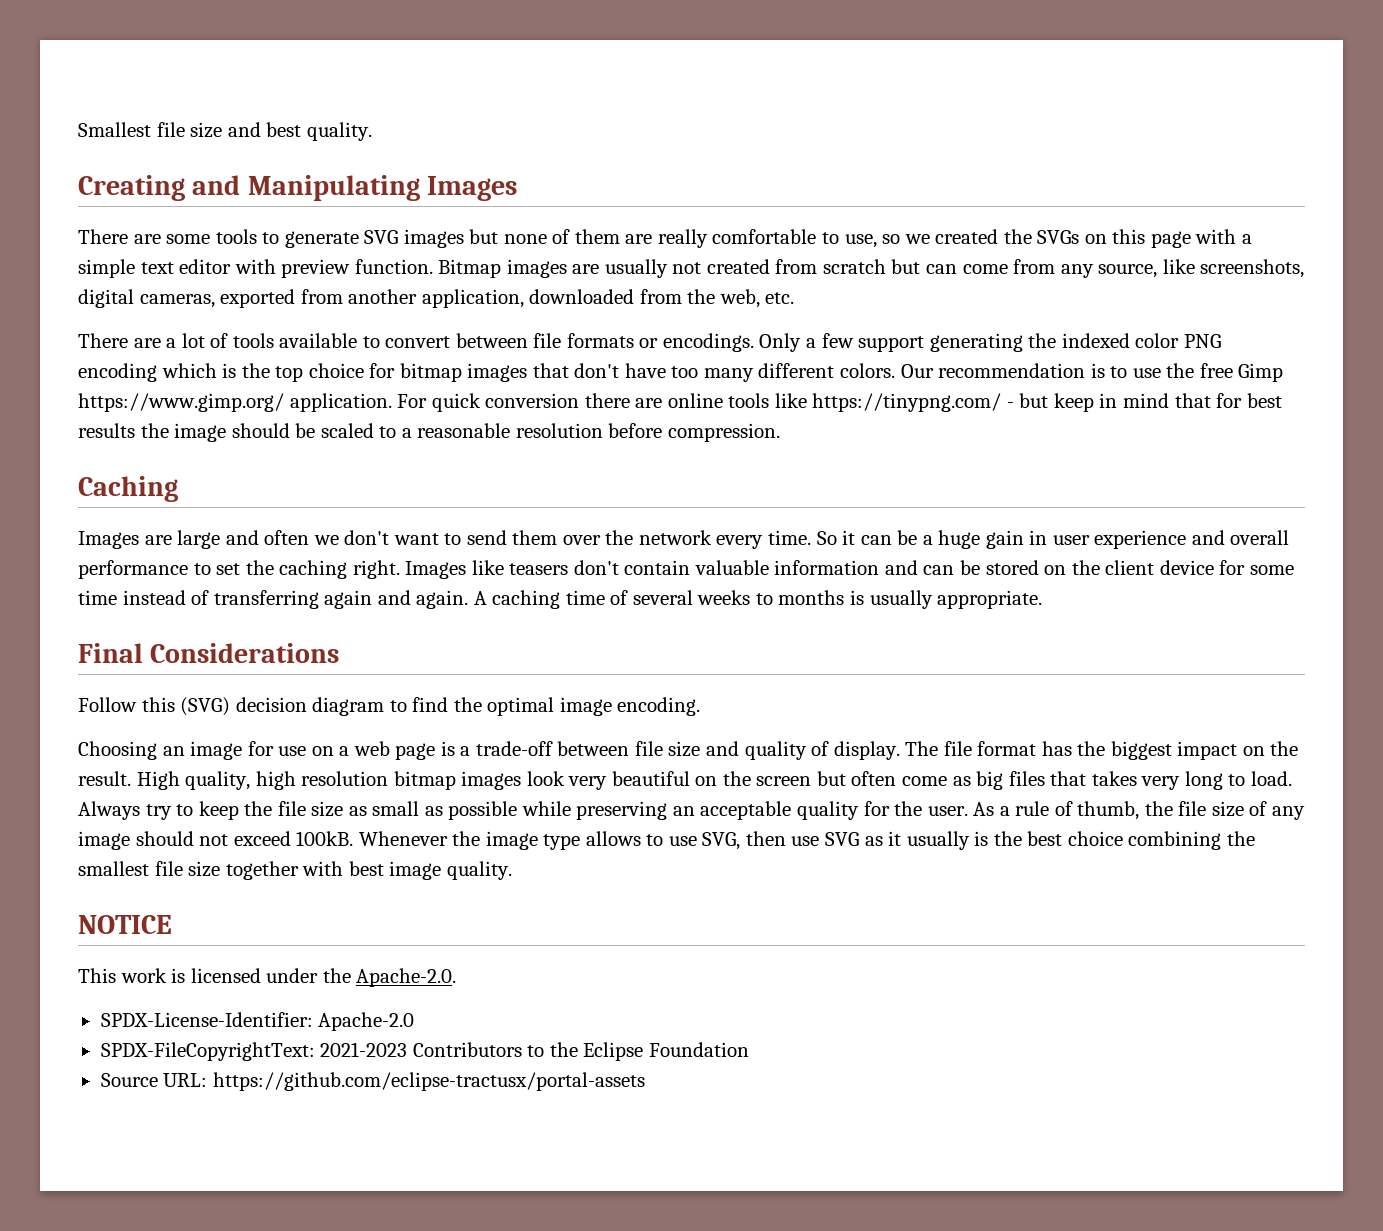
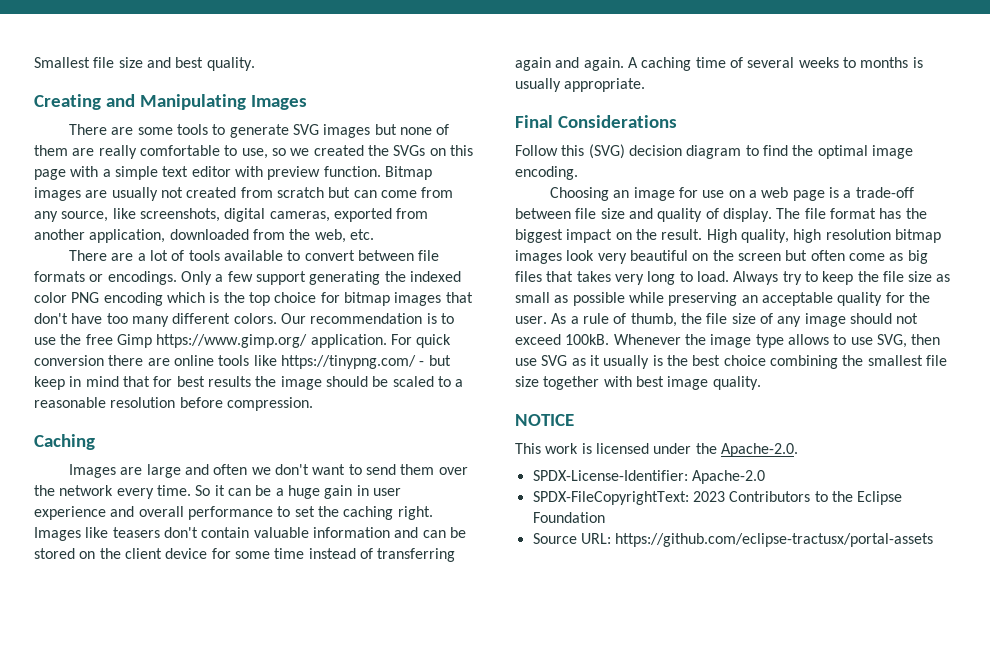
[320,1042,408,1057] 2021-2023 -> [692,491,725,502] 2023

